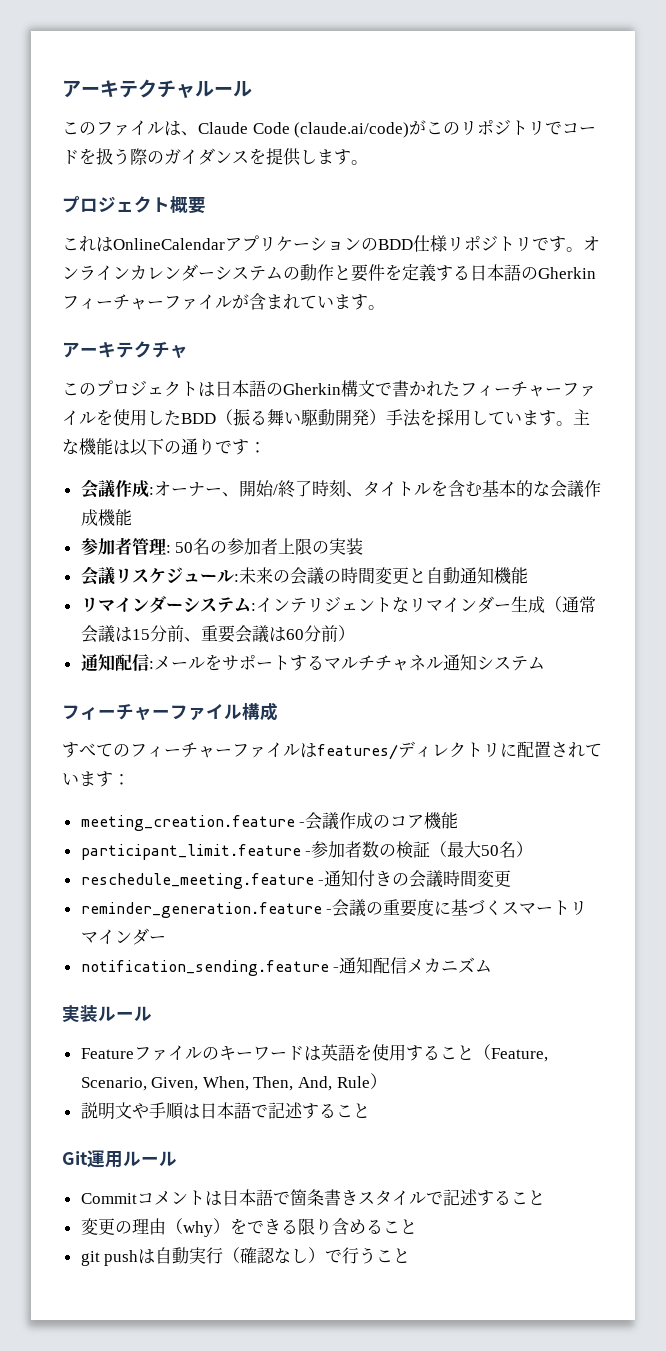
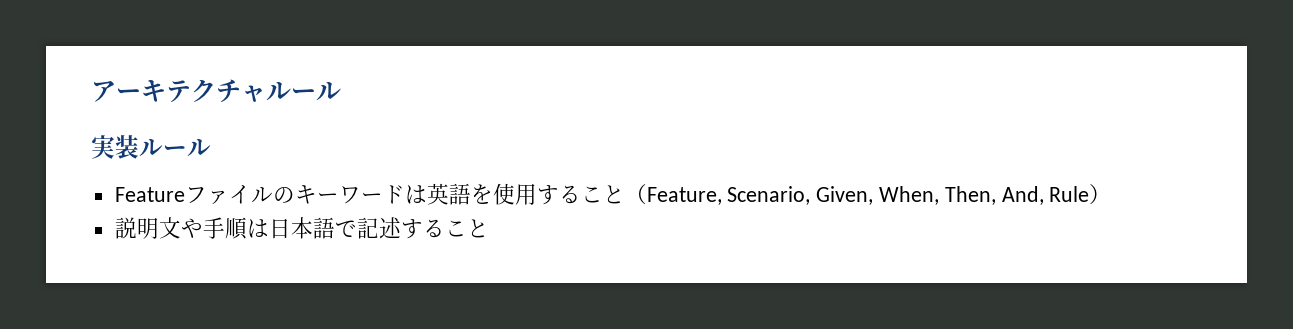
[62,119,597,138] [62,148,368,166] [62,196,206,214] [62,235,600,252] [62,264,596,282] [62,293,385,310] [62,341,188,358] [62,380,596,397] [62,408,590,427] [62,438,266,456] [80,479,601,499] [80,509,132,526] [80,537,364,555] [80,566,528,586] [80,596,596,613] [80,625,355,643] [80,654,545,672] [62,702,278,721] [62,741,602,760] [62,771,130,787] [80,812,459,831] [80,841,534,860] [80,870,512,889] [80,899,588,918] [80,928,166,945] [80,957,493,976] // このファイルは、Claude Code (claude.ai/code)がこのリポジトリでコードを扱う際のガイダンスを提供します。 // プロジェクト概要 // これはOnlineCalendarアプリケーションのBDD仕様リポジトリです。オンラインカレンダーシステムの動作と要件を定義する日本語のGherkinフィーチャーファイルが含まれています。 // アーキテクチャ // このプロジェクトは日本語のGherkin構文で書かれたフィーチャーファイルを使用したBDD（振る舞い駆動開発）手法を採用しています。主な機能は以下の通りです： // 会議作成:オーナー、開始/終了時刻、タイトルを含む基本的な会議作成機能 // 参加者管理: 50名の参加者上限の実装 // 会議リスケジュール:未来の会議の時間変更と自動通知機能 // リマインダーシステム:インテリジェントなリマインダー生成（通常会議は15分前、重要会議は60分前） // 通知配信:メールをサポートするマルチチャネル通知システム // フィーチャーファイル構成 // すべてのフィーチャーファイルはfeatures/ディレクトリに配置されています： // meeting_creation.feature -会議作成のコア機能 // participant_limit.feature -参加者数の検証（最大50名） // reschedule_meeting.feature -通知付きの会議時間変更 // reminder_generation.feature -会議の重要度に基づくスマートリマインダー // notification_sending.feature -通知配信メカニズム -> (341, 91) none
[62,1150,177,1168] [80,1189,545,1206] [80,1218,417,1237] [80,1247,411,1266] // Git運用ルール // Commitコメントは日本語で箇条書きスタイルで記述すること // 変更の理由（why）をできる限り含めること // git pushは自動実行（確認なし）で行うこと -> (489, 228) none

